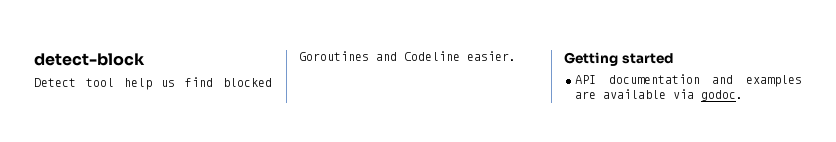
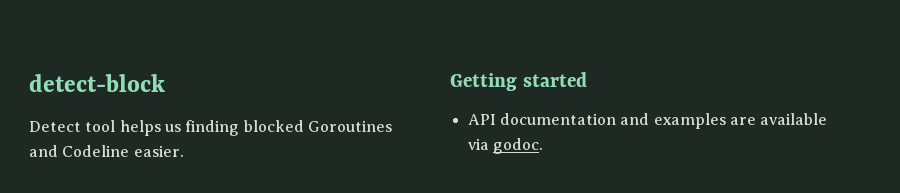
[123,77,214,90] help us find -> [119,120,240,136] helps us finding

